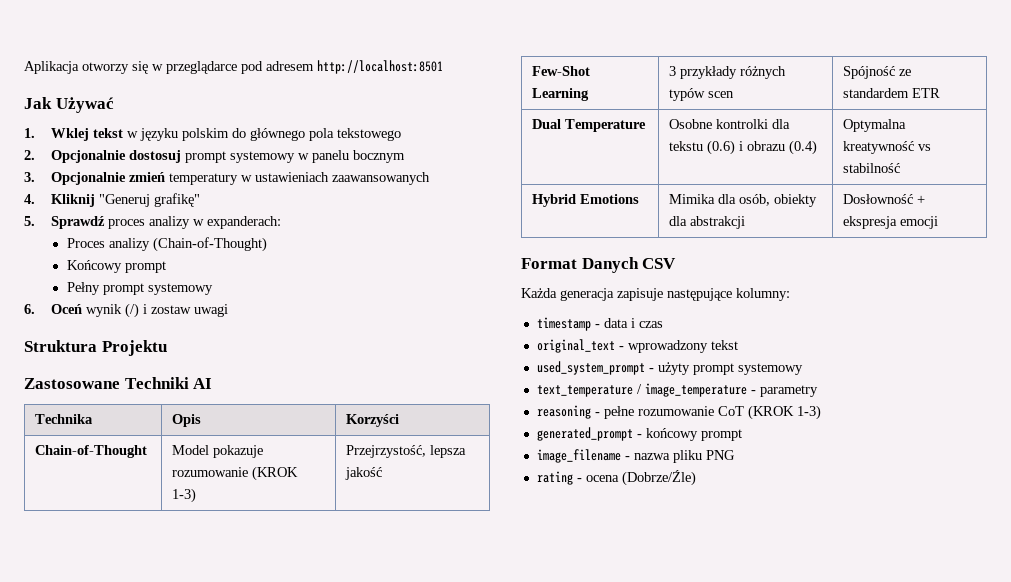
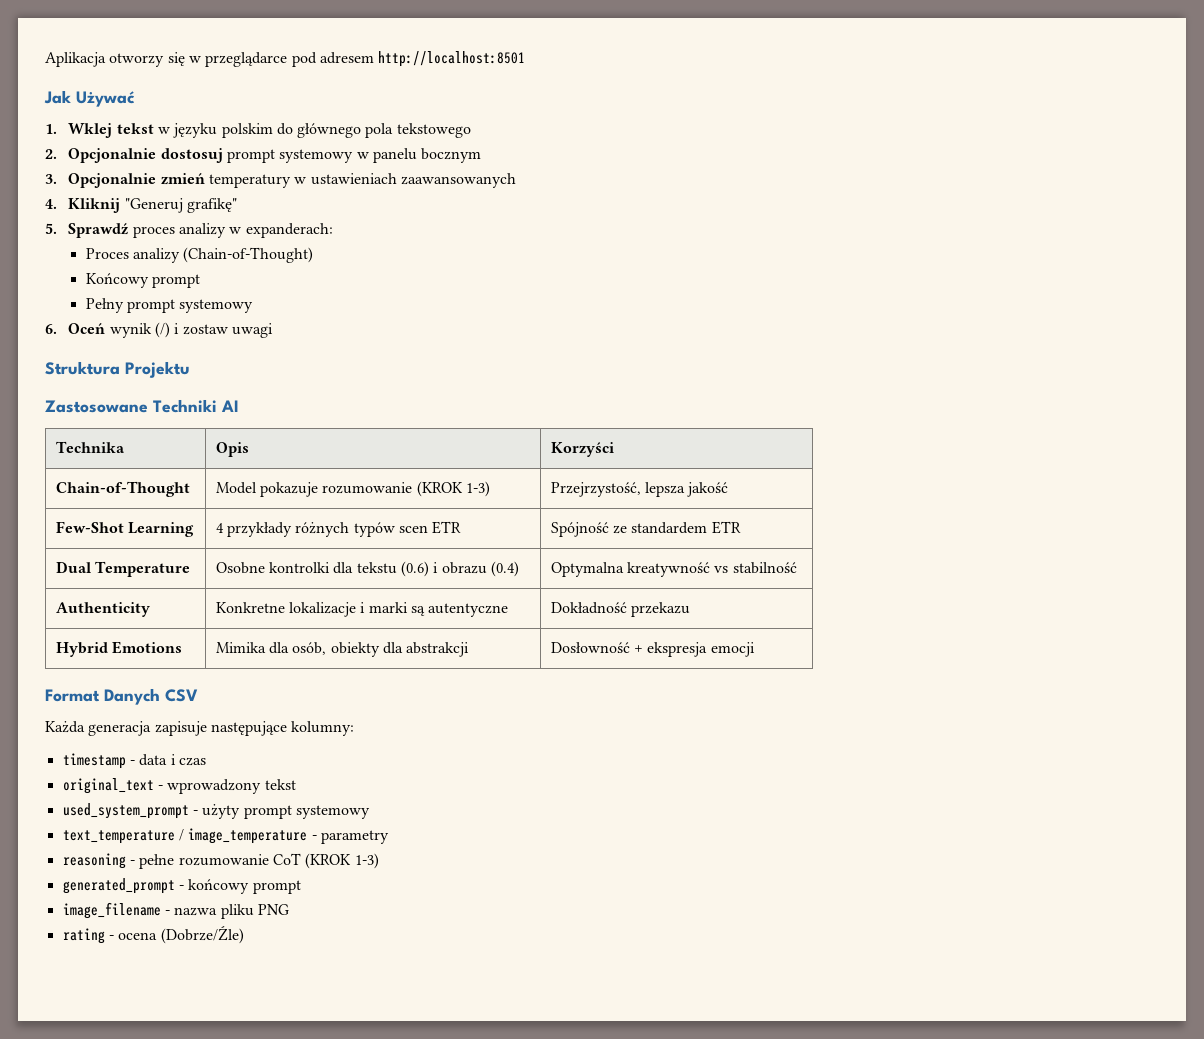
[669,66,677,76] 3 -> [215,523,224,533] 4
(735, 94) none -> [432,521,462,534] ETR
(901, 168) none -> [55,602,150,617] [215,602,509,617] [550,602,690,617] // Authenticity | Konkretne lokalizacje i marki są autentyczne | Dokładność przekazu

